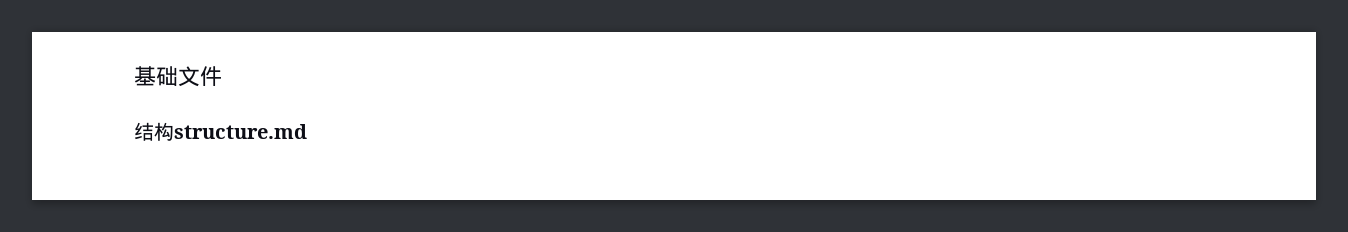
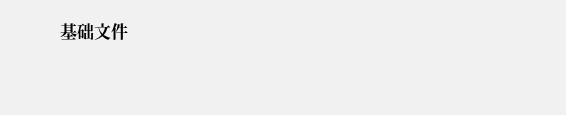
[134,122,307,141] // 结构structure.md -> (128, 31) none

